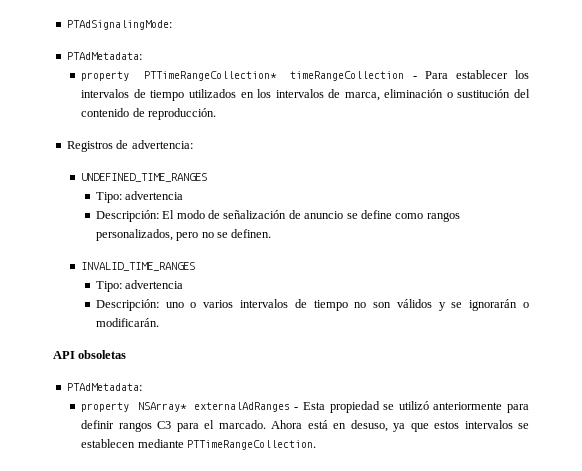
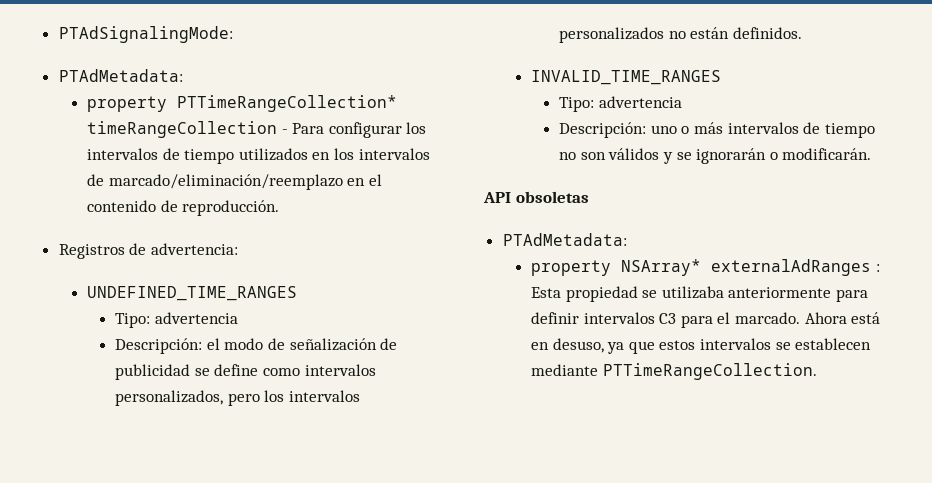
[455,70,508,79] establecer -> [328,122,402,138] configurar
[344,89,531,101] marca, eliminación o sustitución del -> [108,174,382,190] marcado/eliminación/reemplazo en el
[162,210,175,219] El -> [206,338,220,350] el
[304,211,344,219] anuncio -> [115,364,191,380] publicidad
[426,212,460,222] rangos -> [304,364,376,376] intervalos
[201,229,272,238] no se definen. -> [264,390,360,402] [559,27,802,43] los intervalos personalizados no están definidos.
[203,300,234,308] varios -> [693,122,723,134] más
[294,407,299,410] - -> [875,264,880,272] :
[398,401,429,410] utilizó -> [661,286,724,299] utilizaba
[118,422,152,432] rangos -> [583,312,655,324] intervalos

